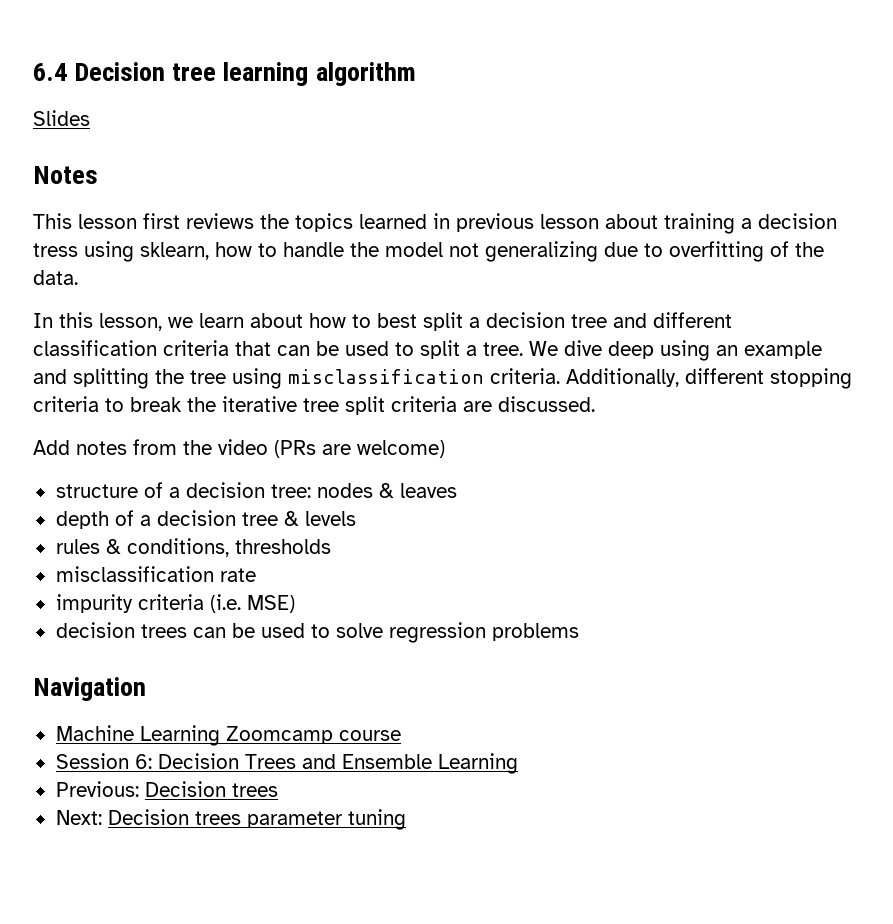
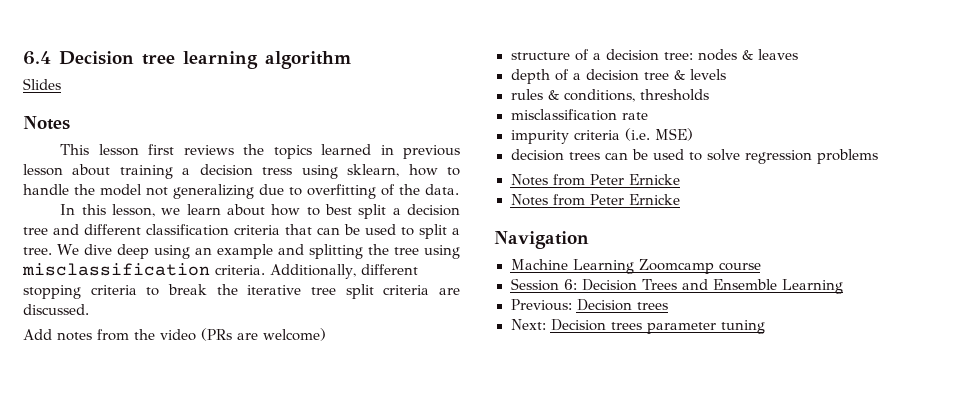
(579, 632) none -> [510,174,680,186] [510,194,680,206] // Notes from Peter Ernicke // Notes from Peter Ernicke

